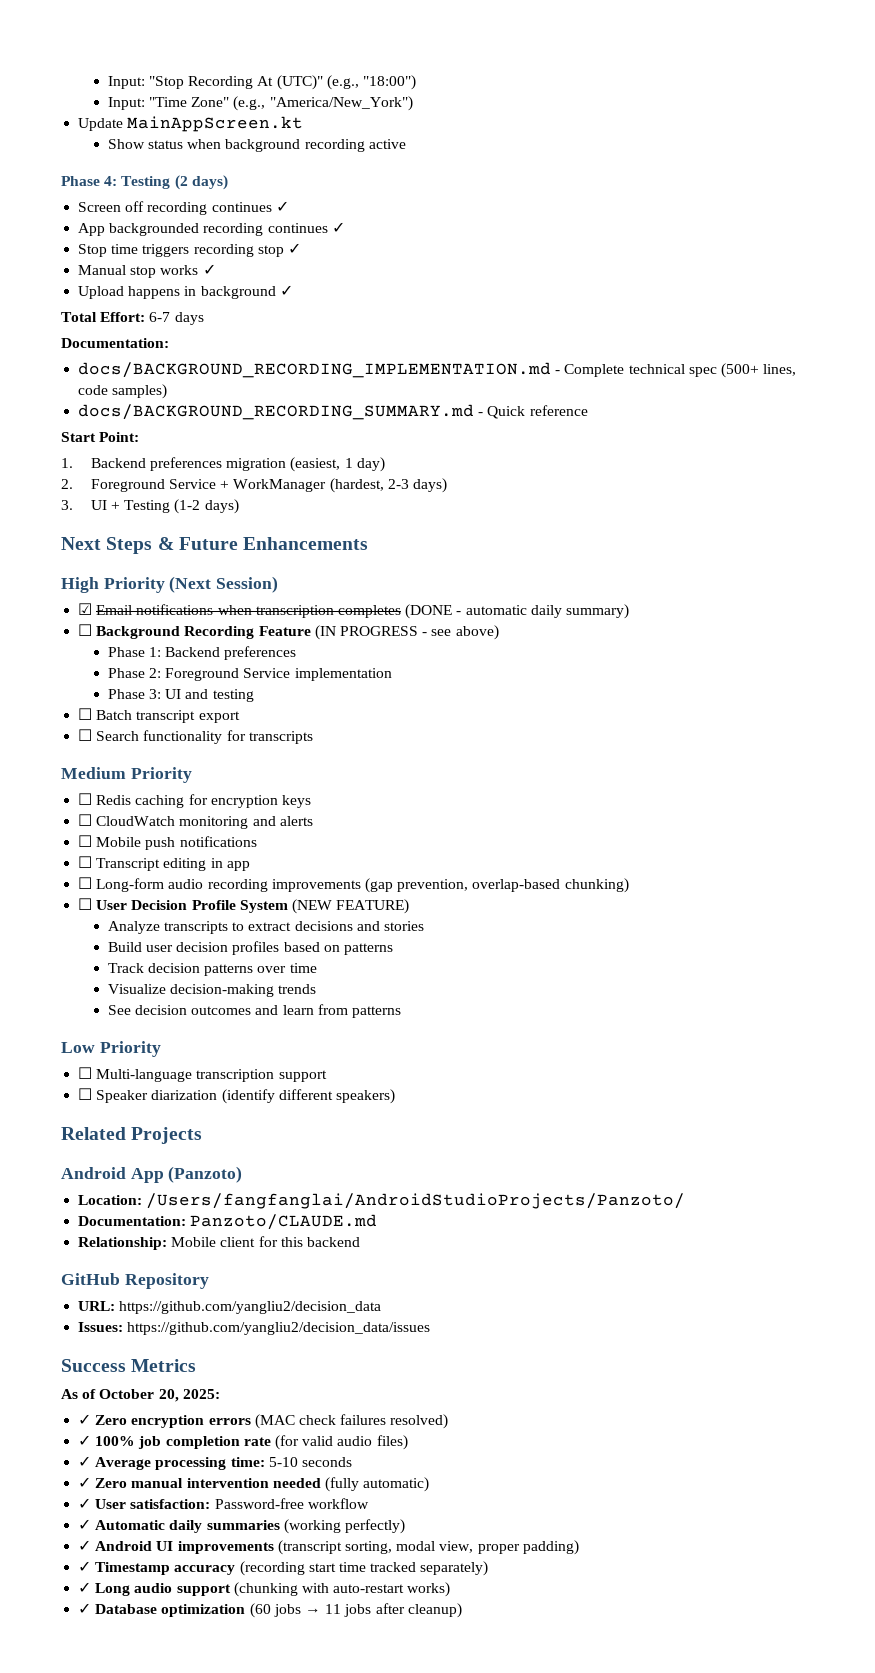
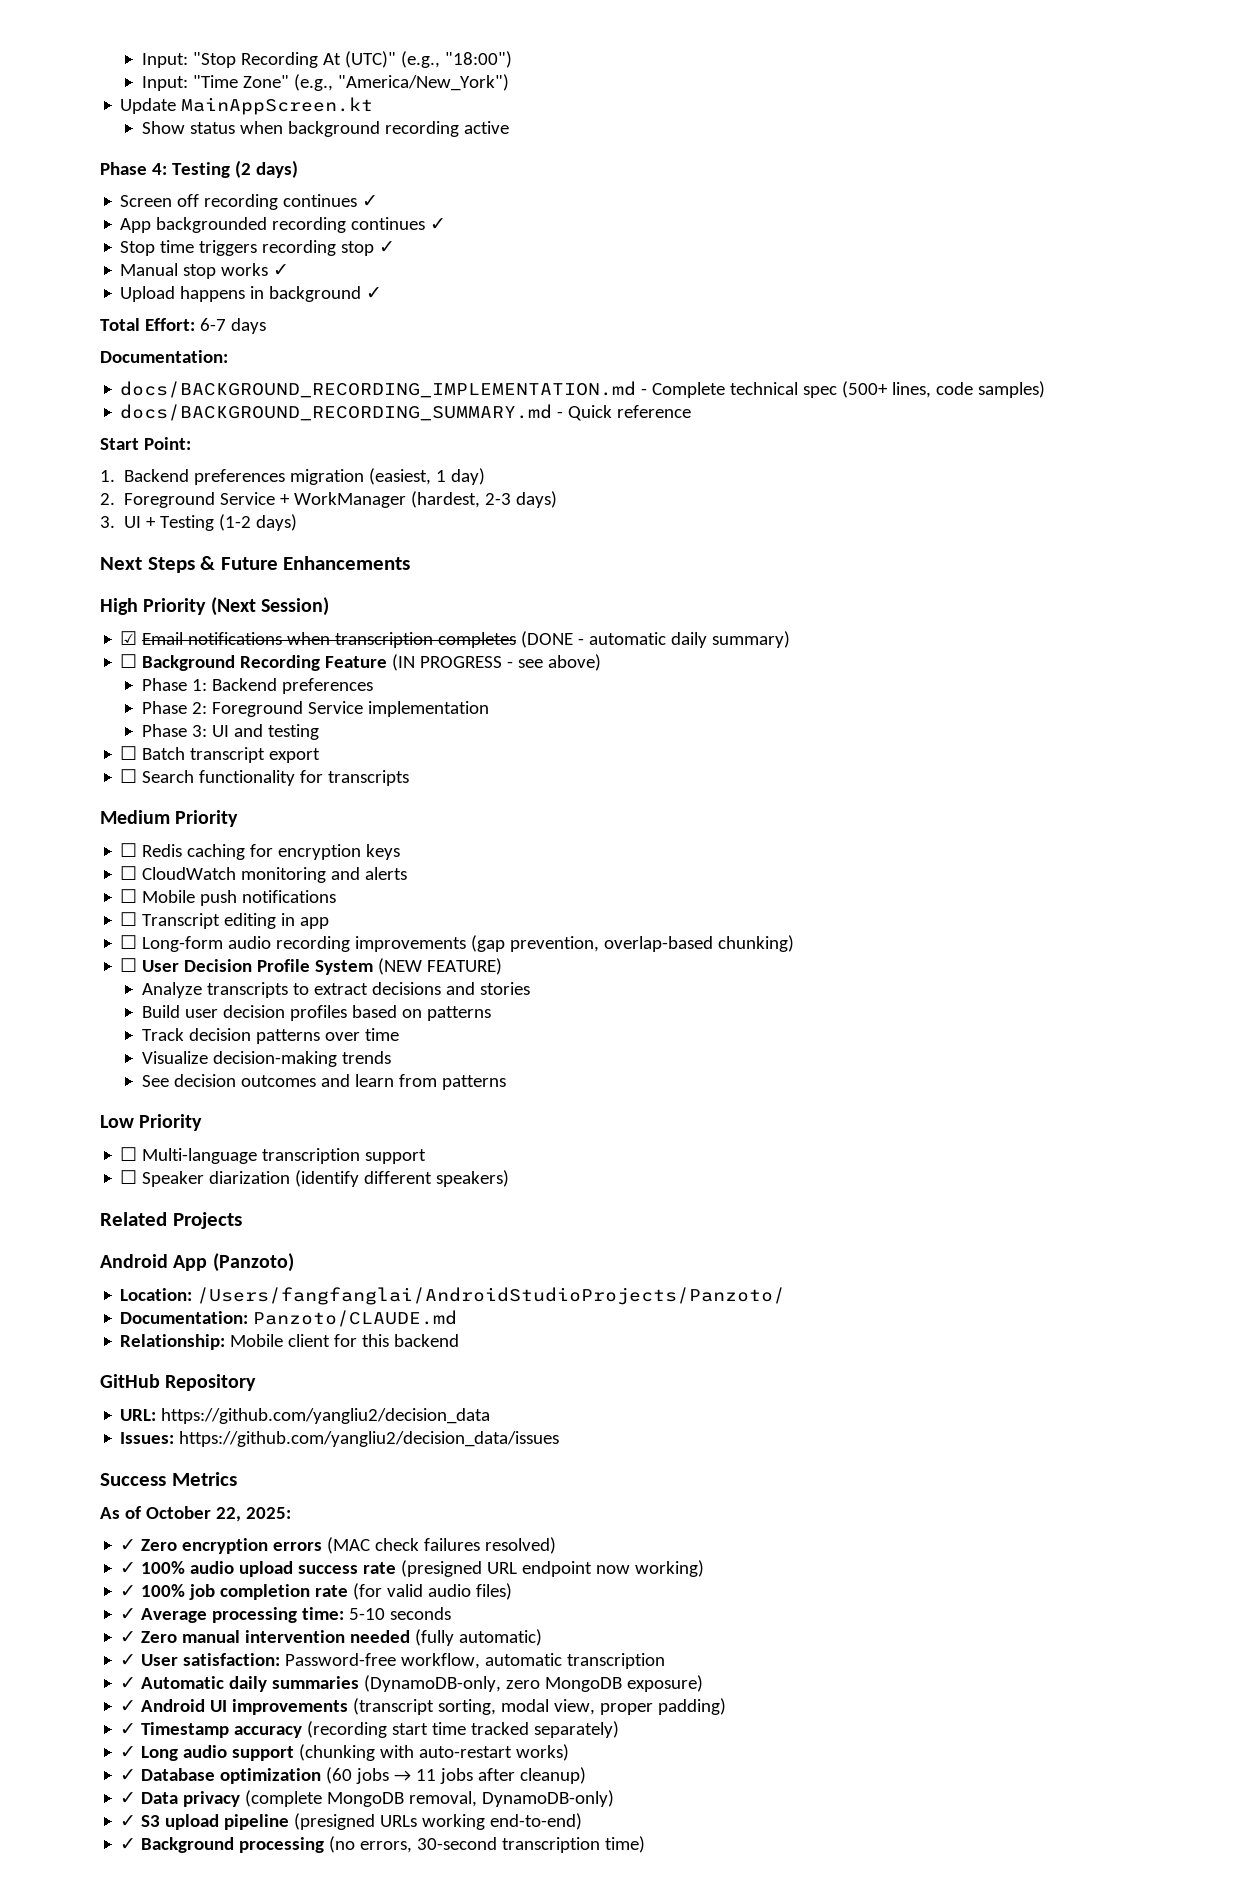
[158,1389,179,1402] 20, -> [215,1507,241,1522] 22,
(449, 1421) none -> [120,1560,705,1577] // ✓ 100% audio upload success rate (presigned URL endpoint now working)
[307,1498,369,1509] workflow -> [401,1653,666,1669] workflow, automatic transcription
[283,1519,405,1534] (working perfectly) -> [364,1675,704,1692] (DynamoDB-only, zero MongoDB exposure)
(462, 1610) none -> [120,1790,615,1807] [120,1813,583,1830] [120,1836,646,1853] // ✓ Data privacy (complete MongoDB removal, DynamoDB-only) // ✓ S3 upload pipeline (presigned URLs working end-to-end) // ✓ Background processing (no errors, 30-second transcription time)

